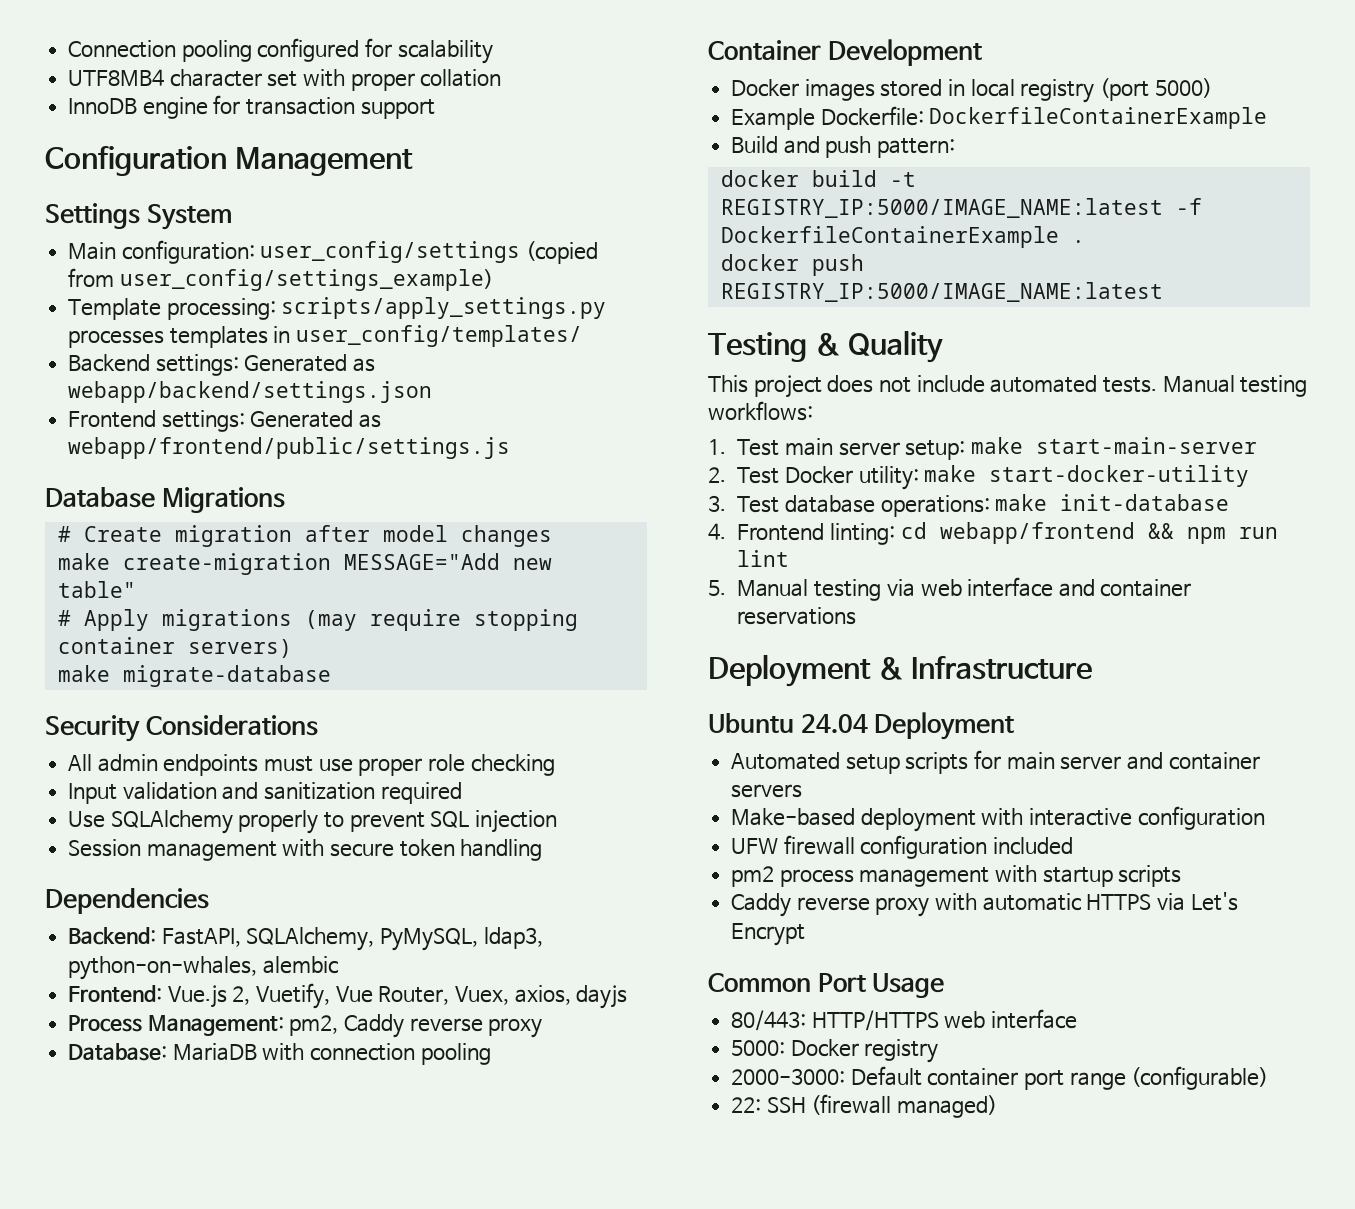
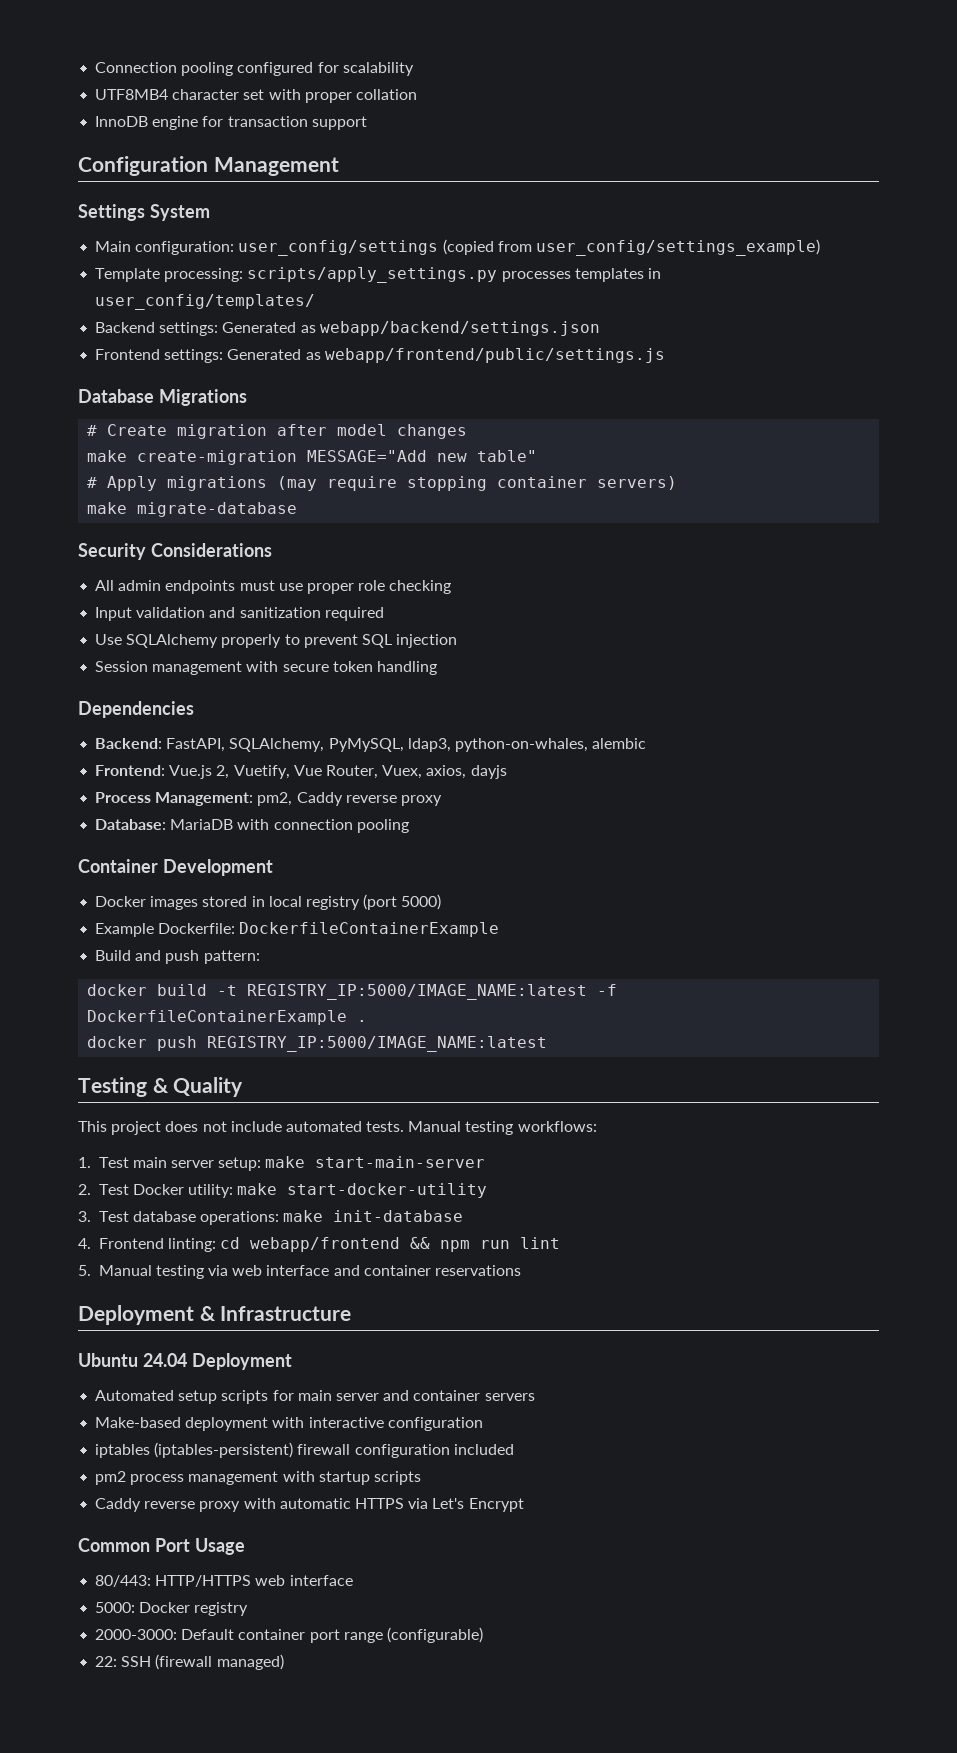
[731,838,779,854] UFW -> [95,1442,294,1458] iptables (iptables-persistent)

